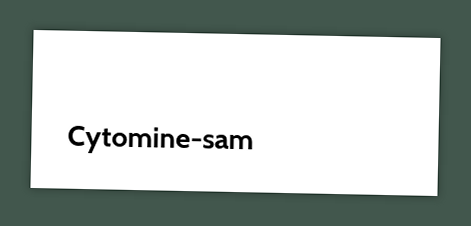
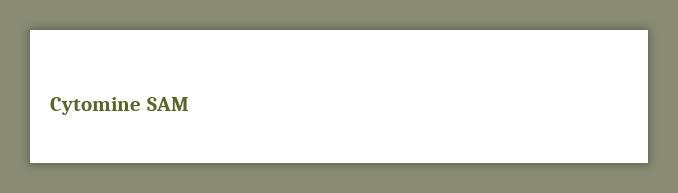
[67,125,254,157] Cytomine-sam -> [50,97,189,115] Cytomine SAM

